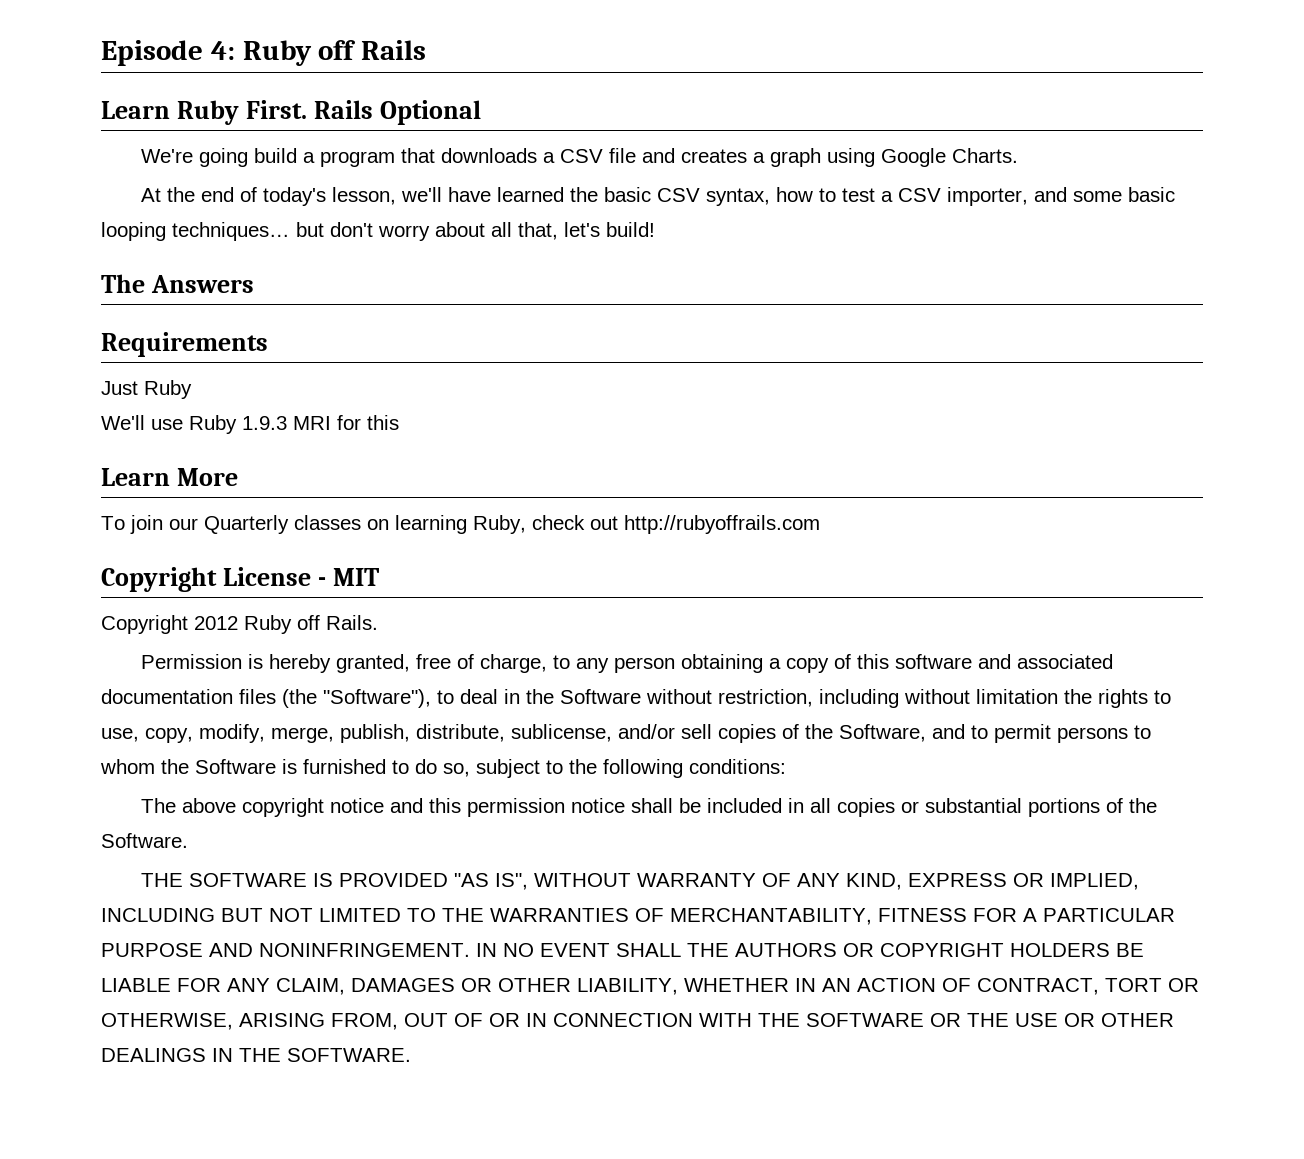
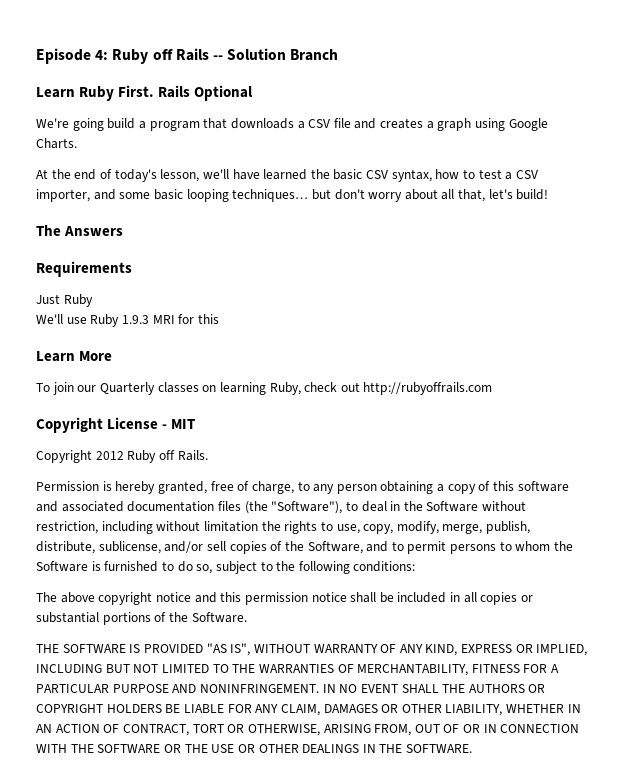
(427, 50) none -> [212,48,339,61] -- Solution Branch

